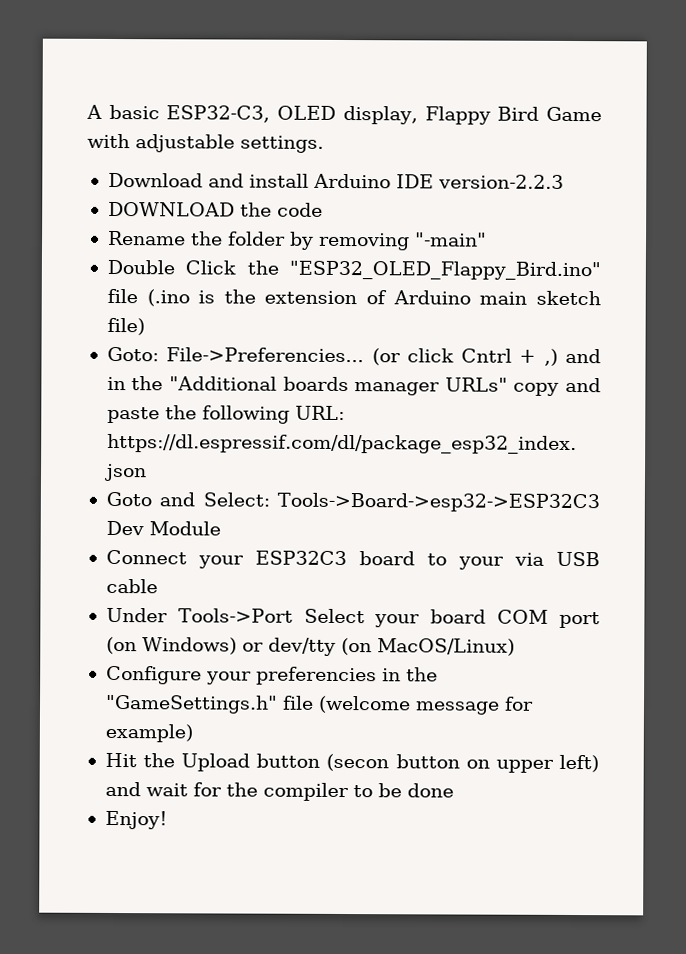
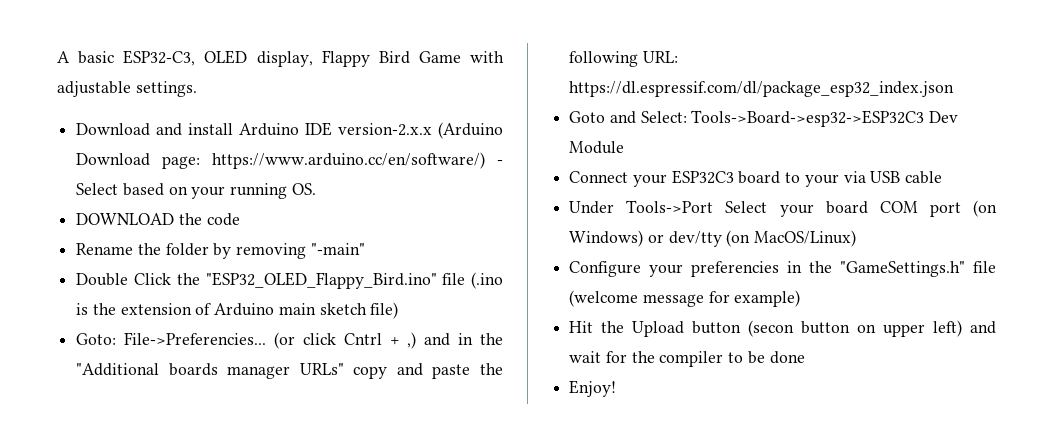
[437,174,564,189] version-2.2.3 -> [338,122,503,139] [76,152,503,169] [76,183,316,199] version-2.x.x (Arduino Download page: https://www.arduino.cc/en/software/) - Select based on your running OS.

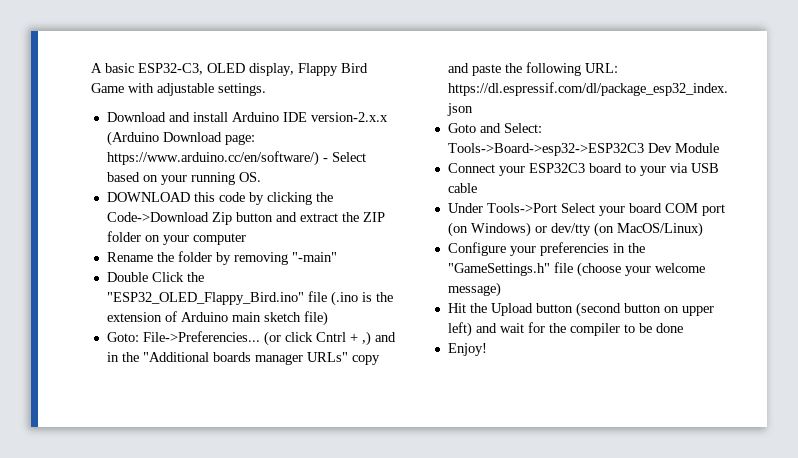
[178,213,240,226] the code -> [193,192,333,205] [106,212,385,225] [106,231,246,245] this code by clicking the Code->Download Zip button and extract the ZIP folder on your computer
[569,290,801,307] (welcome message for example) -> [576,262,705,277] [447,282,501,297] (choose your welcome message)
[748,320,795,337] (secon -> [575,302,621,317] (second

